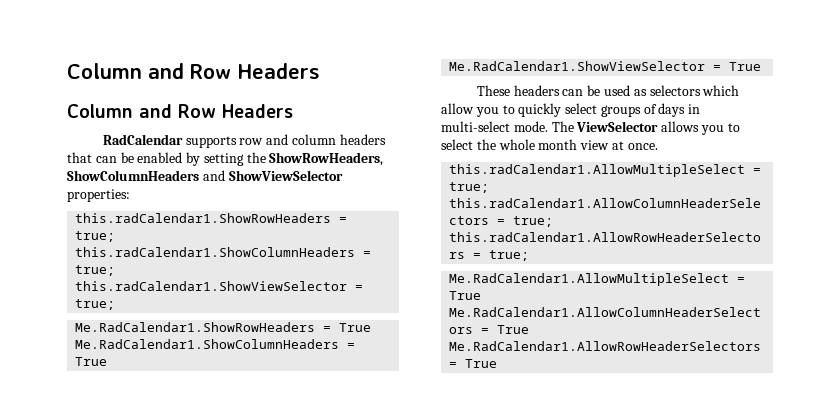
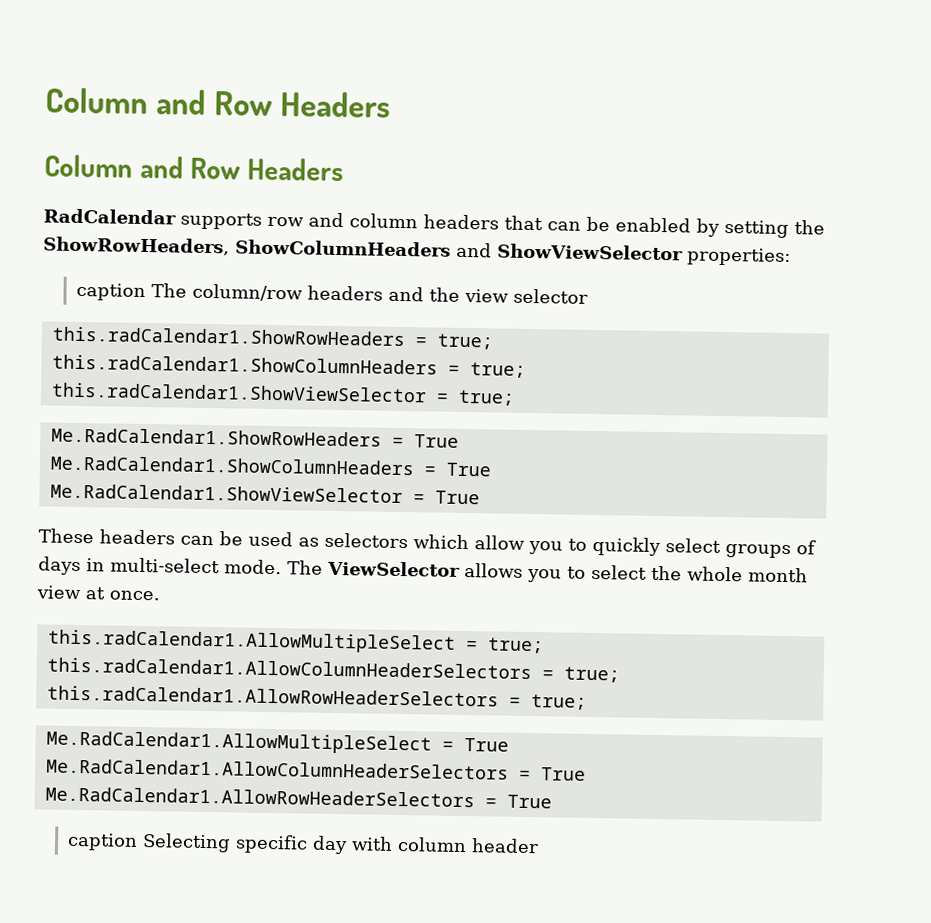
(130, 195) none -> [75,282,588,304] // caption The column/row headers and the view selector
(498, 363) none -> [66,832,539,855] // caption Selecting specific day with column header

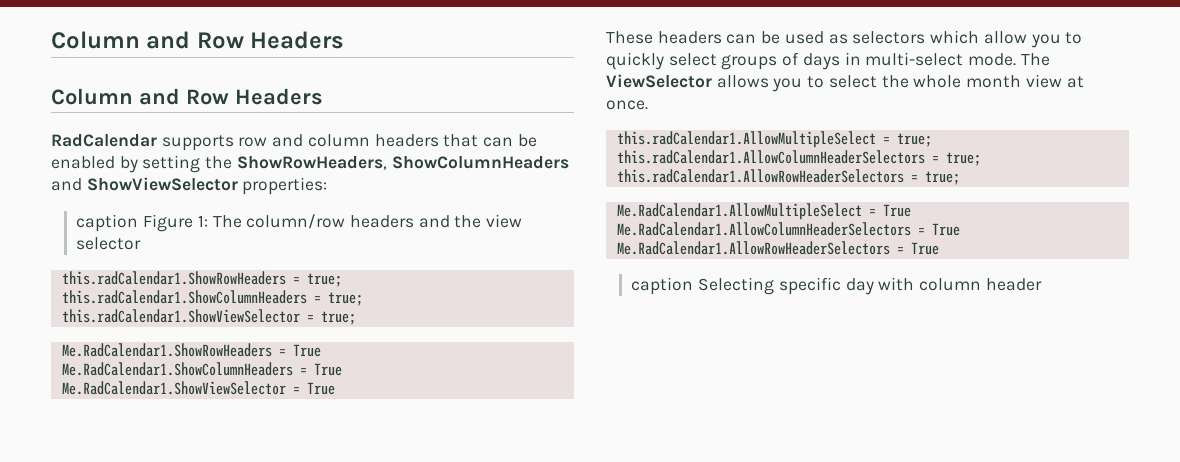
(146, 292) none -> [143,214,208,232] Figure 1:

